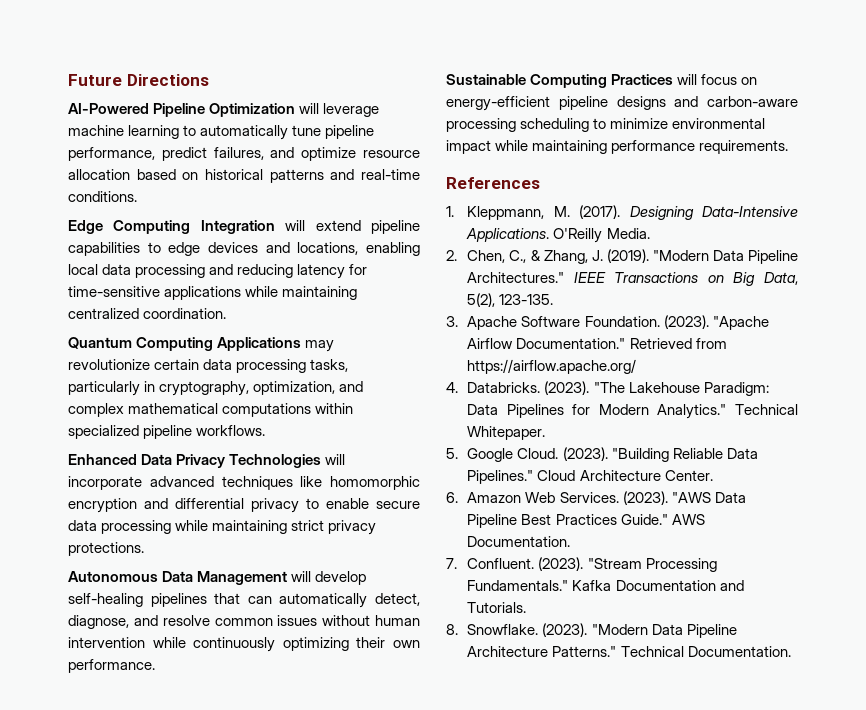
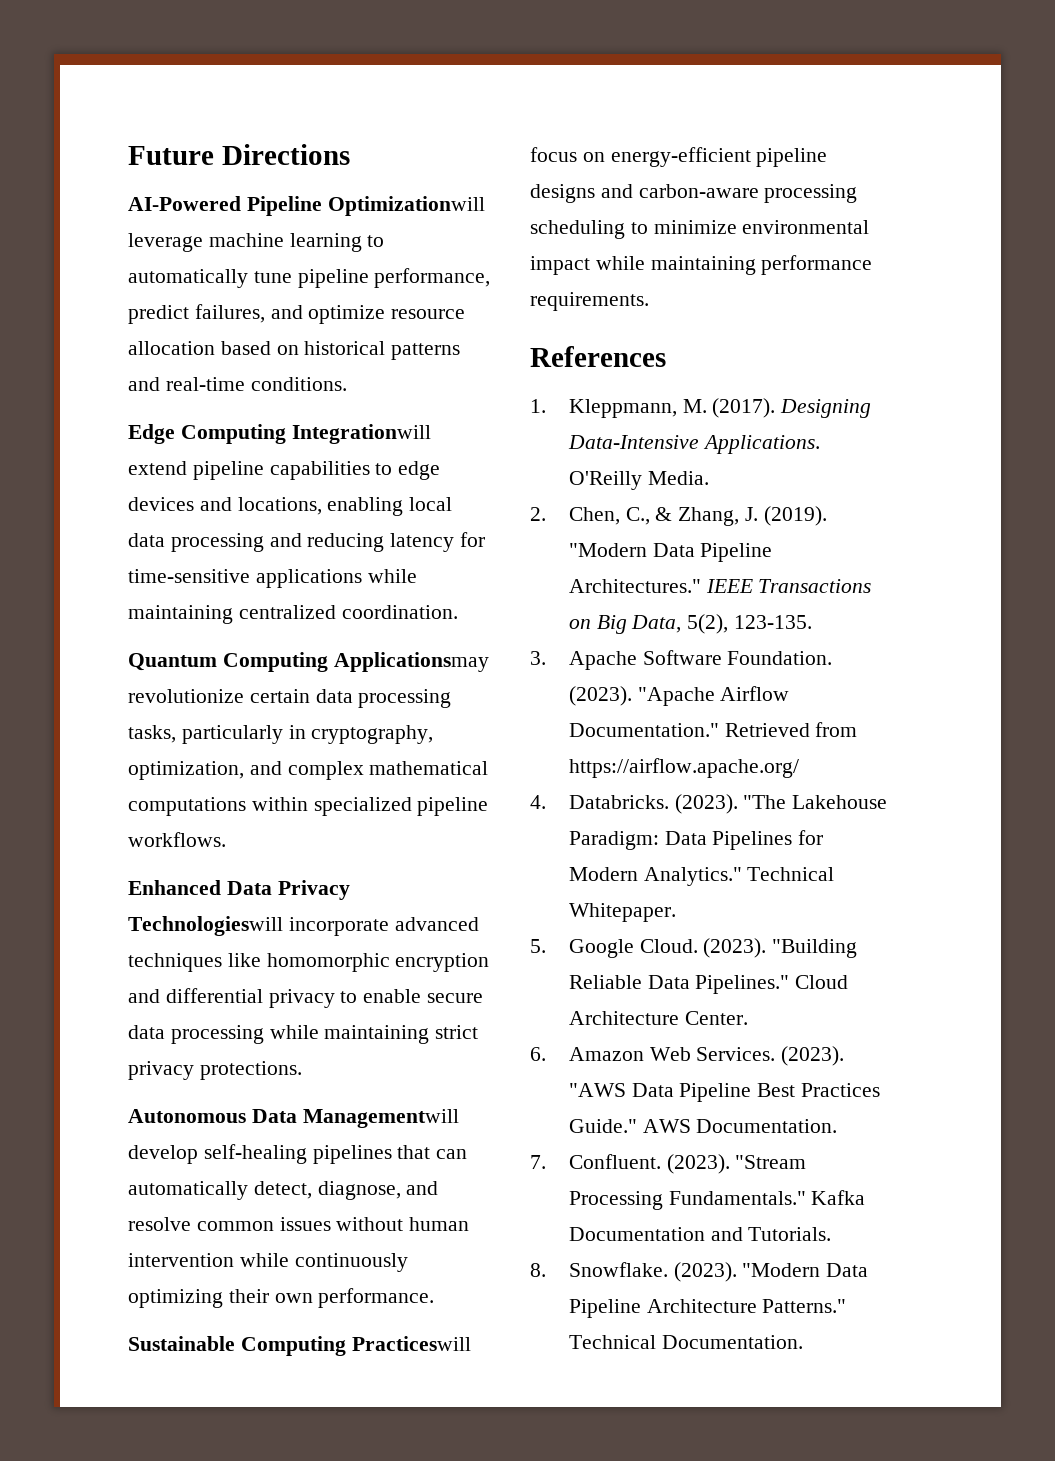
[209,103,320,117] Optimization will -> [327,196,485,216] Optimizationwill
[200,220,306,234] Integration will -> [291,424,431,444] Integrationwill
[217,337,335,352] Applications may -> [333,652,489,672] Applicationsmay
[229,454,346,468] Technologies will -> [128,916,283,936] Technologieswill
[197,571,312,585] Management will -> [302,1109,459,1128] Managementwill
[611,74,698,85] Practices will -> [351,1336,471,1351] Practiceswill

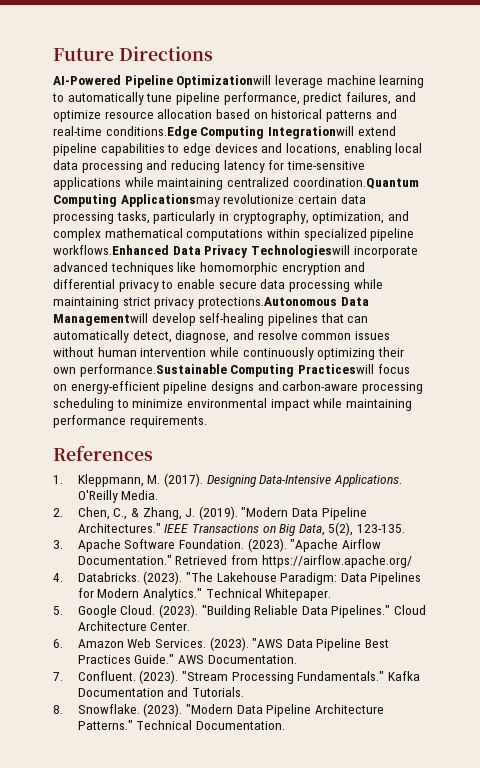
[250,377,347,391] [128,424,175,444] conditions. // Edge -> [105,126,197,139] conditions.Edge
[341,605,458,619] [128,653,217,671] coordination. // Quantum -> [292,177,419,189] coordination.Quantum
[128,832,226,847] [128,880,221,895] workflows. // Enhanced -> [53,245,169,255] workflows.Enhanced
[199,1061,302,1080] [128,1109,246,1123] protections. // Autonomous -> [197,297,337,309] protections.Autonomous
[318,1288,435,1308] [128,1336,235,1351] performance. // Sustainable -> [79,364,227,377] performance.Sustainable

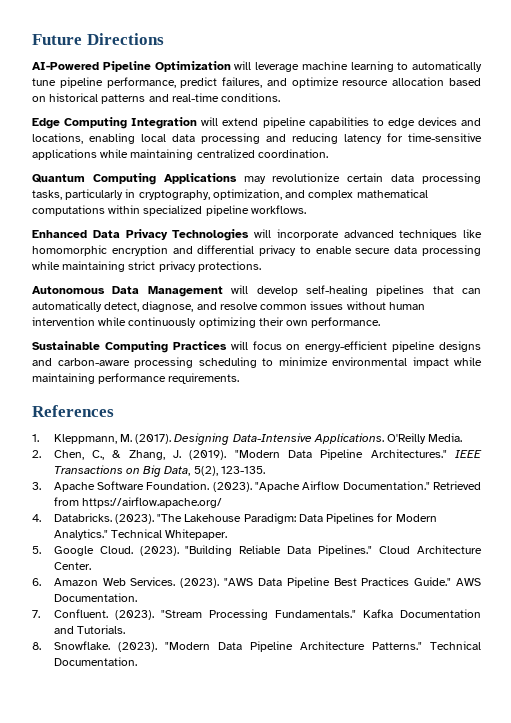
[176,75,272,88] Optimizationwill -> [154,61,252,72] Optimization will
[105,126,354,139] conditions.Edge Computing Integrationwill -> [221,93,281,102] [32,117,219,129] conditions. // Edge Computing Integration will
[292,177,419,189] [53,194,220,207] coordination.Quantum Computing Applicationsmay -> [257,149,328,158] [32,173,266,185] coordination. // Quantum Computing Applications may
[53,245,350,258] workflows.Enhanced Data Privacy Technologieswill -> [250,205,306,214] [32,229,271,241] workflows. // Enhanced Data Privacy Technologies will
[197,297,369,309] [53,313,148,326] protections.Autonomous Data Managementwill -> [197,261,261,272] [32,285,249,297] protections. // Autonomous Data Management will
[79,364,374,377] performance.Sustainable Computing Practiceswill -> [311,317,381,328] [32,341,248,353] performance. // Sustainable Computing Practices will

